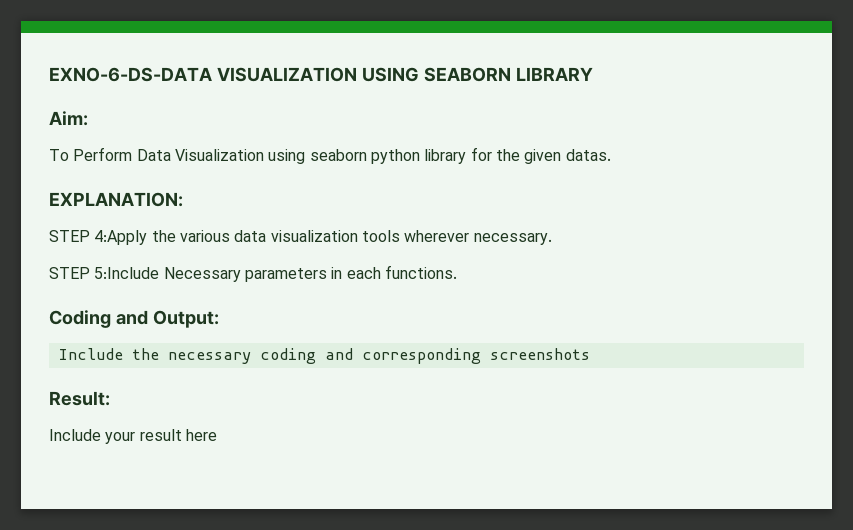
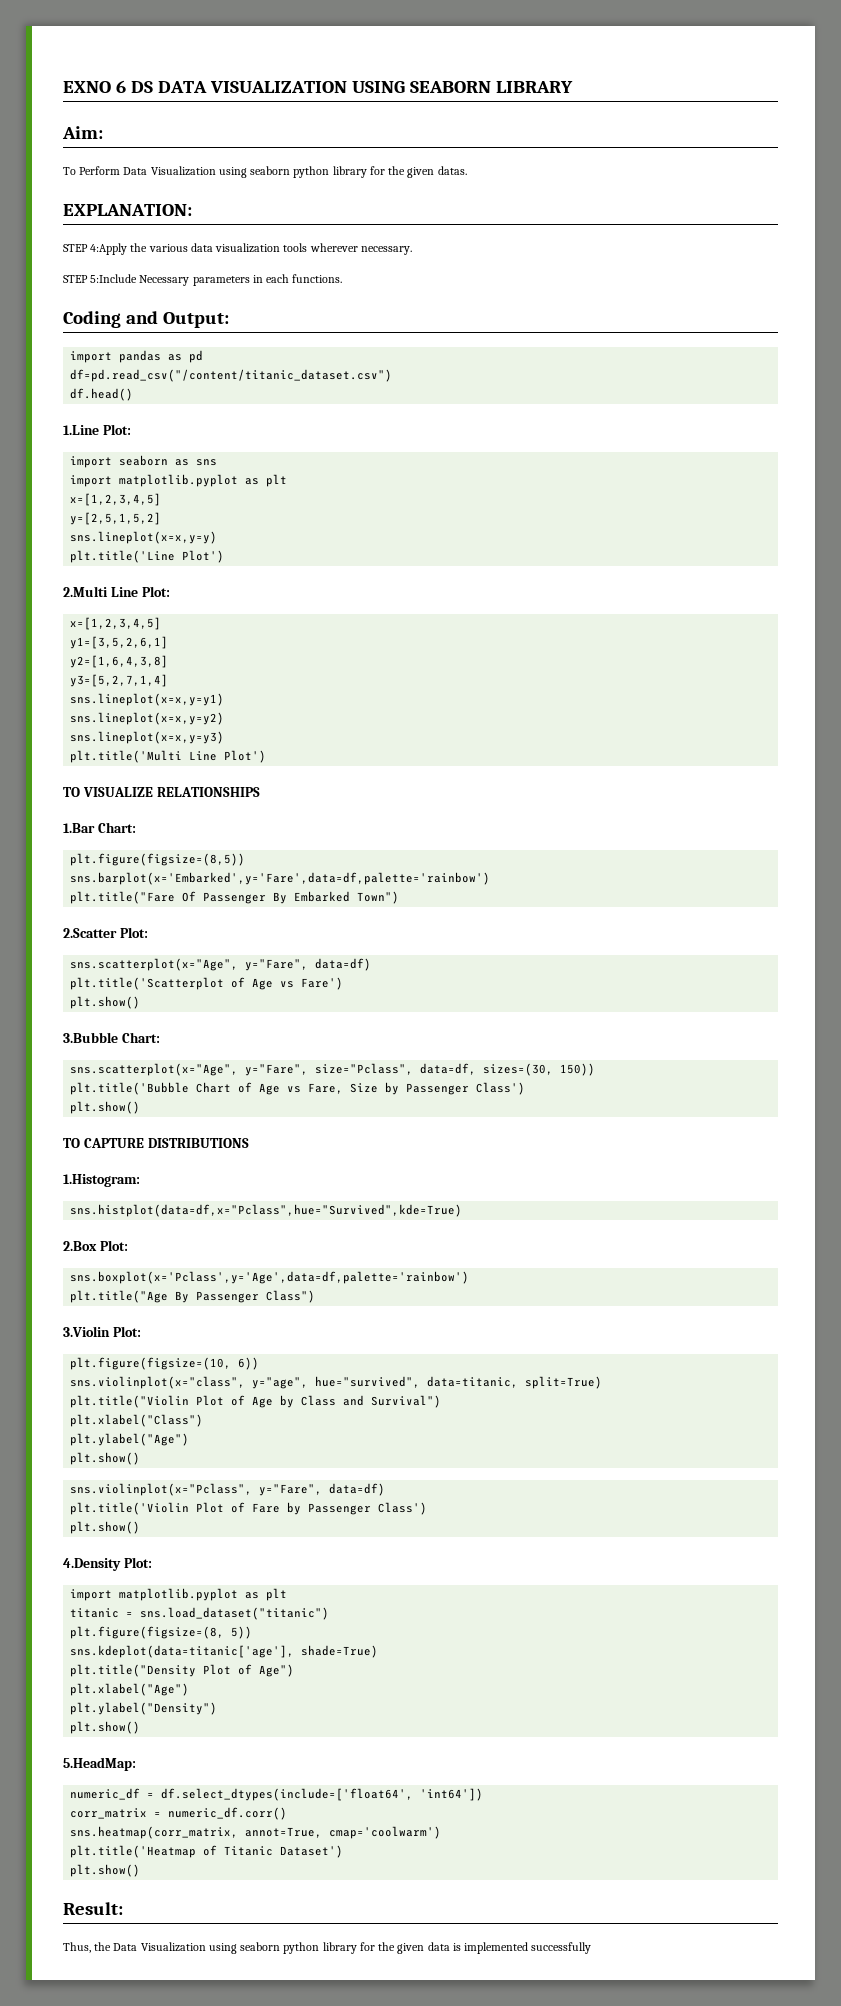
[49,67,212,82] EXNO-6-DS-DATA -> [63,80,207,93] EXNO 6 DS DATA
[58,348,590,364] [49,391,110,406] [49,429,217,444] Include the necessary coding and corresponding screenshots // Result: // Include your result here -> [70,350,204,363] [70,369,393,382] [70,388,134,401] [63,424,131,435] [70,455,218,468] [70,474,288,487] [70,493,162,506] [70,512,162,525] [70,531,218,544] [70,550,225,563] [63,586,170,597] [70,617,162,630] [70,636,169,649] [70,655,169,668] [70,674,169,687] [70,693,225,706] [70,712,225,725] [70,731,225,744] [70,750,267,763] [63,787,260,797] [63,822,136,833] [70,853,246,866] [70,872,491,885] [70,891,400,904] [63,927,148,938] [70,958,372,971] [70,977,344,990] [70,996,141,1009] [63,1032,160,1043] [70,1063,596,1076] [70,1082,526,1095] [70,1101,141,1114] [63,1138,249,1148] [63,1174,140,1187] [70,1204,463,1217] [63,1240,128,1251] [70,1271,470,1284] [70,1290,316,1303] [63,1326,141,1337] [70,1357,260,1370] [70,1376,603,1389] [70,1395,442,1408] [70,1414,204,1427] [70,1433,190,1446] [70,1452,141,1465] [70,1483,386,1496] [70,1502,428,1515] [70,1521,141,1534] [63,1557,152,1571] [70,1588,288,1601] [70,1607,330,1620] [70,1626,253,1639] [70,1645,379,1658] [70,1664,295,1677] [70,1683,190,1696] [70,1702,218,1715] [70,1721,141,1734] [63,1757,136,1771] [70,1788,484,1801] [70,1807,288,1820] [70,1826,442,1839] [70,1845,344,1858] [70,1864,141,1877] [63,1902,123,1915] [63,1942,592,1954] import pandas as pd // df=pd.read_csv("/content/titanic_dataset.csv") // df.head() // 1.Line Plot: // import seaborn as sns // import matplotlib.pyplot as plt // x=[1,2,3,4,5] // y=[2,5,1,5,2] // sns.lineplot(x=x,y=y) // plt.title('Line Plot') // 2.Multi Line Plot: // x=[1,2,3,4,5] // y1=[3,5,2,6,1] // y2=[1,6,4,3,8] // y3=[5,2,7,1,4] // sns.lineplot(x=x,y=y1) // sns.lineplot(x=x,y=y2) // sns.lineplot(x=x,y=y3) // plt.title('Multi Line Plot') // TO VISUALIZE RELATIONSHIPS // 1.Bar Chart: // plt.figure(figsize=(8,5)) // sns.barplot(x='Embarked',y='Fare',data=df,palette='rainbow') // plt.title("Fare Of Passenger By Embarked Town") // 2.Scatter Plot: // sns.scatterplot(x="Age", y="Fare", data=df) // plt.title('Scatterplot of Age vs Fare') // plt.show() // 3.Bubble Chart: // sns.scatterplot(x="Age", y="Fare", size="Pclass", data=df, sizes=(30, 150)) // plt.title('Bubble Chart of Age vs Fare, Size by Passenger Class') // plt.show() // TO CAPTURE DISTRIBUTIONS // 1.Histogram: // sns.histplot(data=df,x="Pclass",hue="Survived",kde=True) // 2.Box Plot: // sns.boxplot(x='Pclass',y='Age',data=df,palette='rainbow') // plt.title("Age By Passenger Class") // 3.Violin Plot: // plt.figure(figsize=(10, 6)) // sns.violinplot(x="class", y="age", hue="survived", data=titanic, split=True) // plt.title("Violin Plot of Age by Class and Survival") // plt.xlabel("Class") // plt.ylabel("Age") // plt.show() // sns.violinplot(x="Pclass", y="Fare", data=df) // plt.title('Violin Plot of Fare by Passenger Class') // plt.show() // 4.Density Plot: // import matplotlib.pyplot as plt // titanic = sns.load_dataset("titanic") // plt.figure(figsize=(8, 5)) // sns.kdeplot(data=titanic['age'], shade=True) // plt.title("Density Plot of Age") // plt.xlabel("Age") // plt.ylabel("Density") // plt.show() // 5.HeadMap: // numeric_df = df.select_dtypes(include=['float64', 'int64']) // corr_matrix = numeric_df.corr() // sns.heatmap(corr_matrix, annot=True, cmap='coolwarm') // plt.title('Heatmap of Titanic Dataset') // plt.show() // Result: // Thus, the Data Visualization using seaborn python library for the given data is implemented successfully

